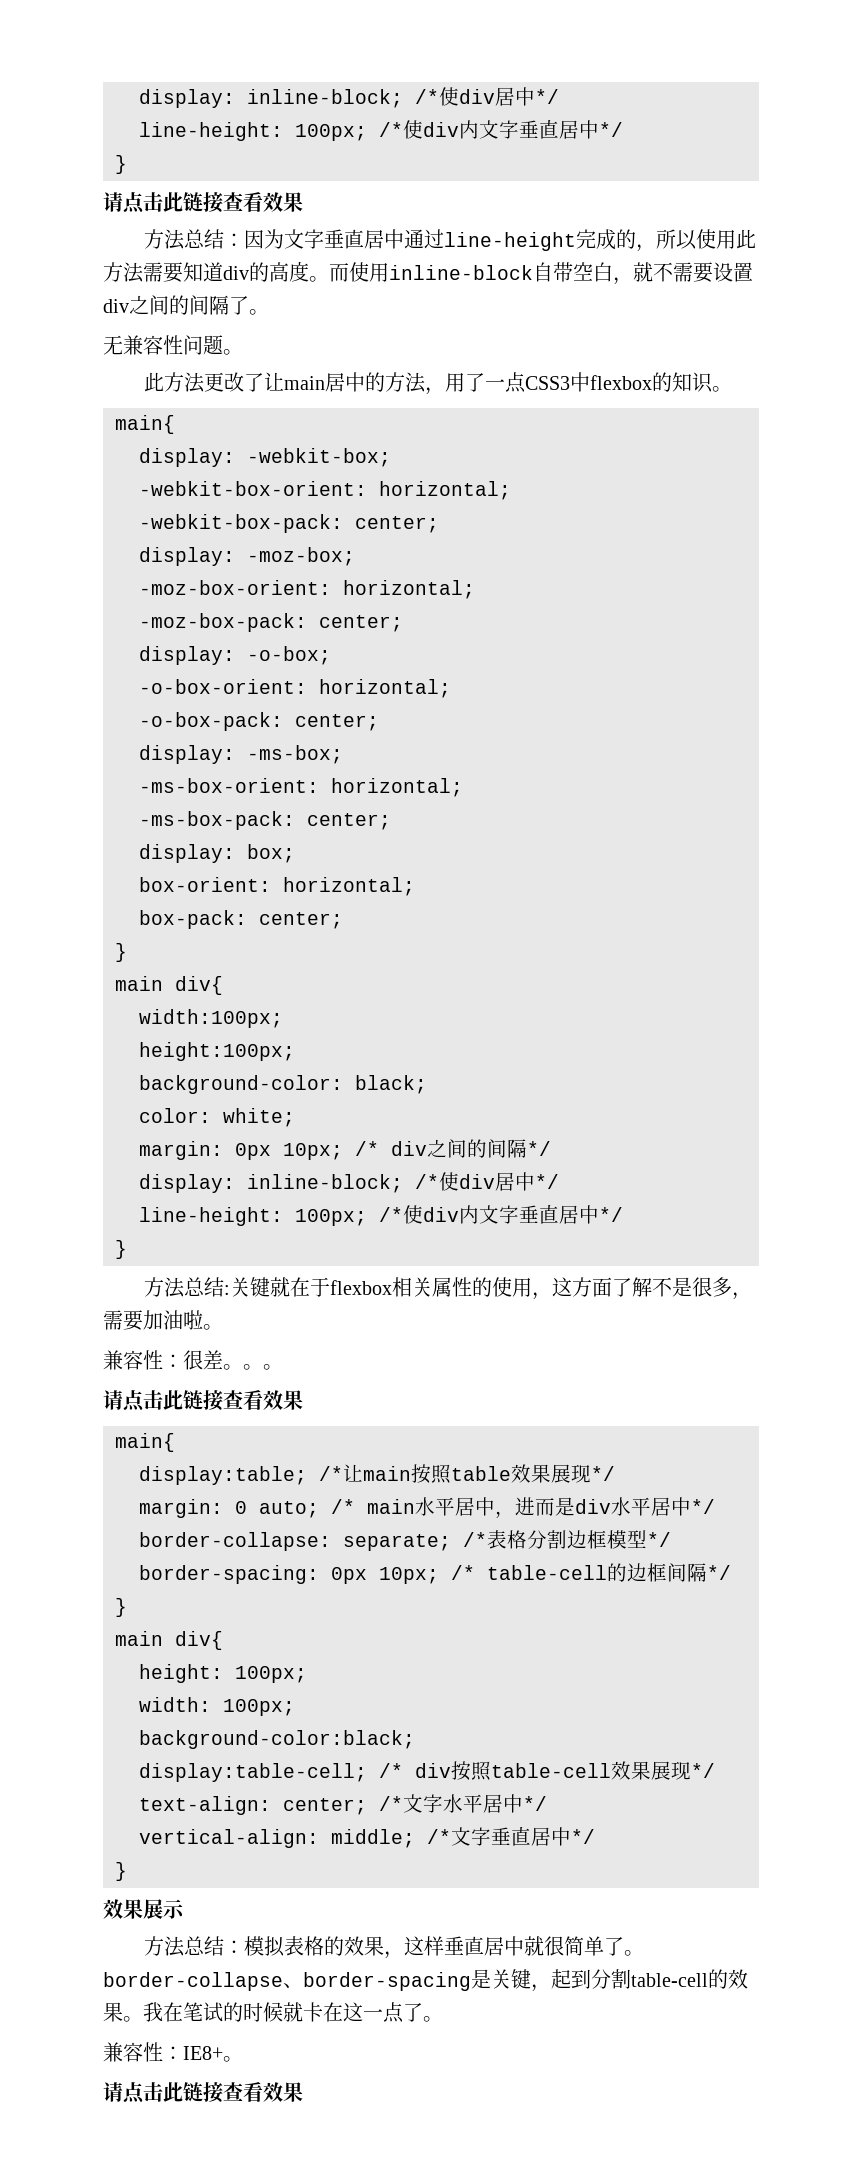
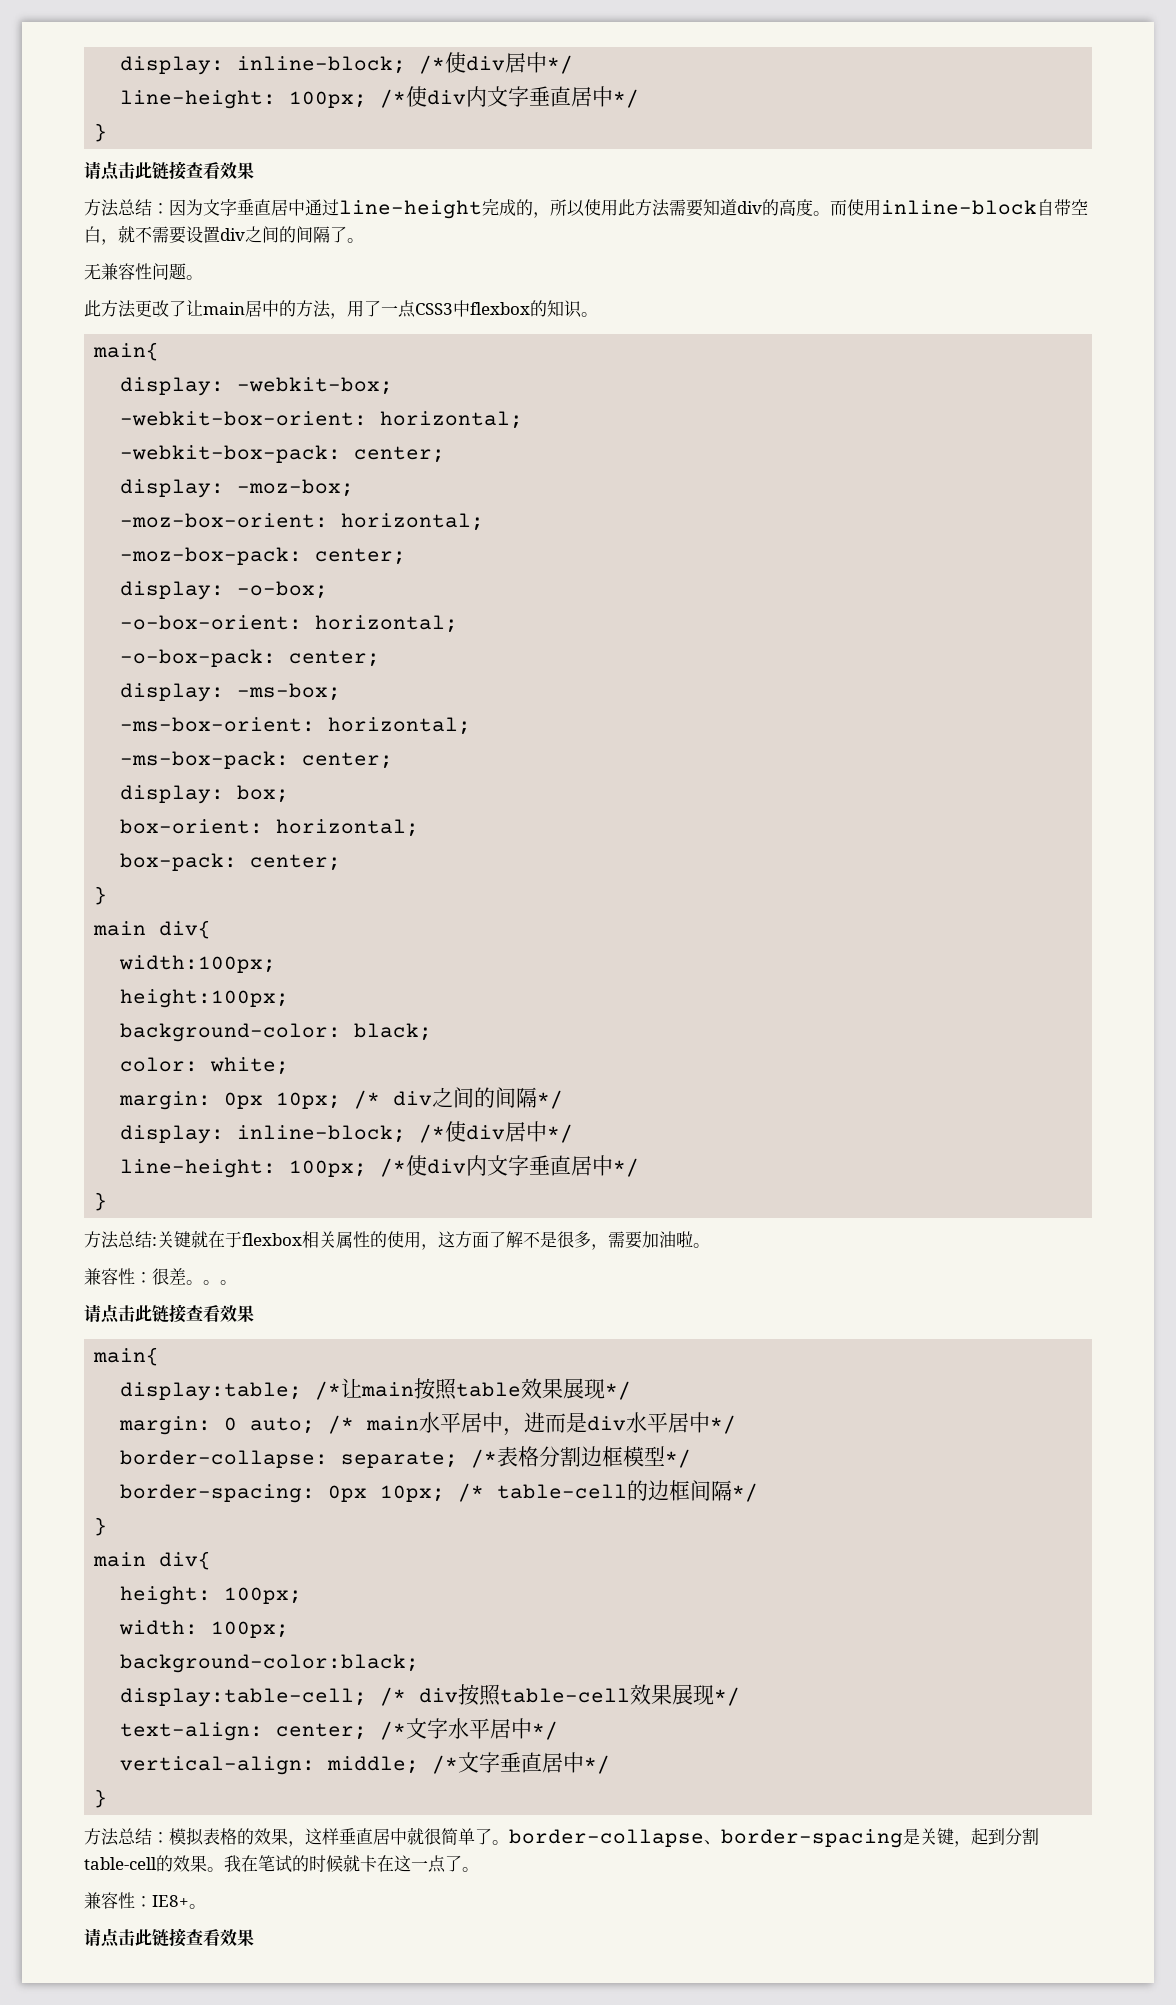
[103,1899,185,1919] // 效果展示 -> (108, 1798) none

